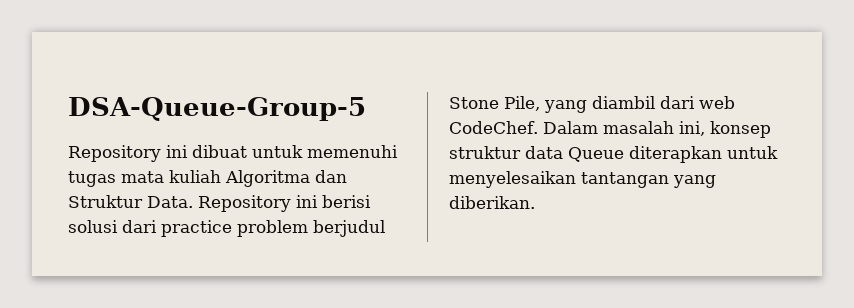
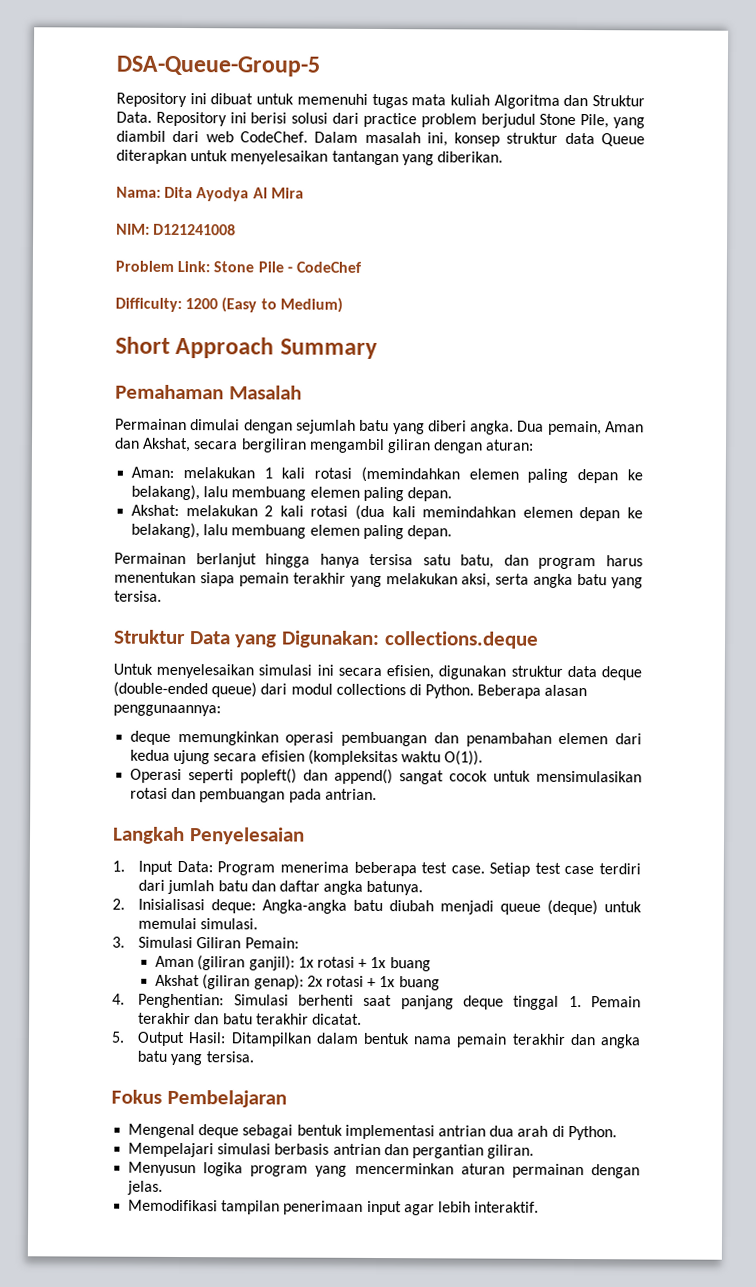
(535, 202) none -> [116,186,304,202] [116,223,237,236] [115,260,362,273] [115,297,343,313] [115,336,378,359] [115,384,302,400] [115,418,645,436] [114,437,535,454] [131,466,643,484] [131,484,452,502] [131,504,643,522] [131,522,452,540] [114,552,643,570] [114,571,643,589] [114,590,162,602] [113,629,539,649] [113,663,642,681] [113,681,588,699] [113,704,221,717] [130,730,642,747] [130,749,484,766] [130,768,642,785] [130,787,377,803] [112,826,305,845] [112,860,641,877] [138,879,424,896] [112,898,642,916] [138,917,259,930] [112,936,299,949] [155,955,431,972] [155,974,440,991] [112,993,641,1010] [138,1012,362,1025] [111,1031,641,1049] [137,1050,254,1066] [111,1089,287,1108] [128,1123,617,1141] [128,1142,535,1159] [128,1161,640,1179] [127,1180,164,1195] [128,1199,540,1216] // Nama: Dita Ayodya Al Mira // NIM: D121241008 // Problem Link: Stone Pile - CodeChef // Difficulty: 1200 (Easy to Medium) // Short Approach Summary // Pemahaman Masalah // Permainan dimulai dengan sejumlah batu yang diberi angka. Dua pemain, Aman dan Akshat, secara bergiliran mengambil giliran dengan aturan: // Aman: melakukan 1 kali rotasi (memindahkan elemen paling depan ke belakang), lalu membuang elemen paling depan. // Akshat: melakukan 2 kali rotasi (dua kali memindahkan elemen depan ke belakang), lalu membuang elemen paling depan. // Permainan berlanjut hingga hanya tersisa satu batu, dan program harus menentukan siapa pemain terakhir yang melakukan aksi, serta angka batu yang tersisa. // Struktur Data yang Digunakan: collections.deque // Untuk menyelesaikan simulasi ini secara efisien, digunakan struktur data deque (double-ended queue) dari modul collections di Python. Beberapa alasan penggunaannya: // deque memungkinkan operasi pembuangan dan penambahan elemen dari kedua ujung secara efisien (kompleksitas waktu O(1)). // Operasi seperti popleft() dan append() sangat cocok untuk mensimulasikan rotasi dan pembuangan pada antrian. // Langkah Penyelesaian // 1. Input Data: Program menerima beberapa test case. Setiap test case terdiri dari jumlah batu dan daftar angka batunya. // 2. Inisialisasi deque: Angka-angka batu diubah menjadi queue (deque) untuk memulai simulasi. // 3. Simulasi Giliran Pemain: // Aman (giliran ganjil): 1x rotasi + 1x buang // Akshat (giliran genap): 2x rotasi + 1x buang // 4. Penghentian: Simulasi berhenti saat panjang deque tinggal 1. Pemain terakhir dan batu terakhir dicatat. // 5. Output Hasil: Ditampilkan dalam bentuk nama pemain terakhir dan angka batu yang tersisa. // Fokus Pembelajaran // Mengenal deque sebagai bentuk implementasi antrian dua arah di Python. // Mempelajari simulasi berbasis antrian dan pergantian giliran. // Menyusun logika program yang mencerminkan aturan permainan dengan jelas. // Memodifikasi tampilan penerimaan input agar lebih interaktif.

